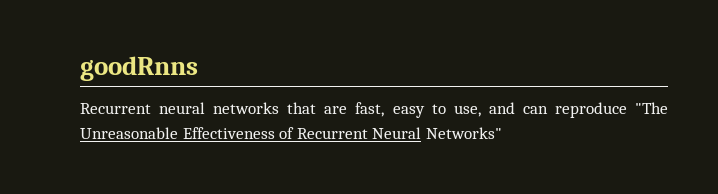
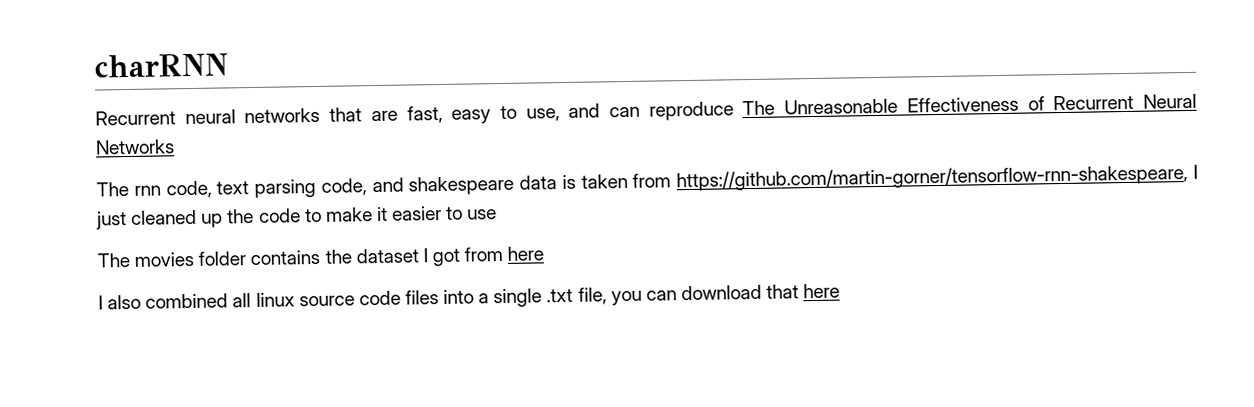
[80,56,198,81] goodRnns -> [94,53,228,78] charRNN
[634,102,668,114] "The -> [742,100,776,116] The
[425,127,502,139] Networks" -> [95,139,175,155] [96,163,1198,199] [96,205,498,230] [97,246,545,268] [98,283,841,310] Networks // The rnn code, text parsing code, and shakespeare data is taken from https://github.com/martin-gorner/tensorflow-rnn-shakespeare, I just cleaned up the code to make it easier to use // The movies folder contains the dataset I got from here // I also combined all linux source code files into a single .txt file, you can download that here

